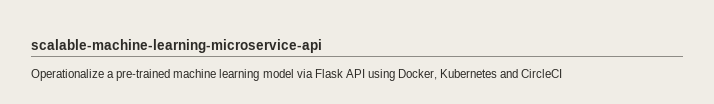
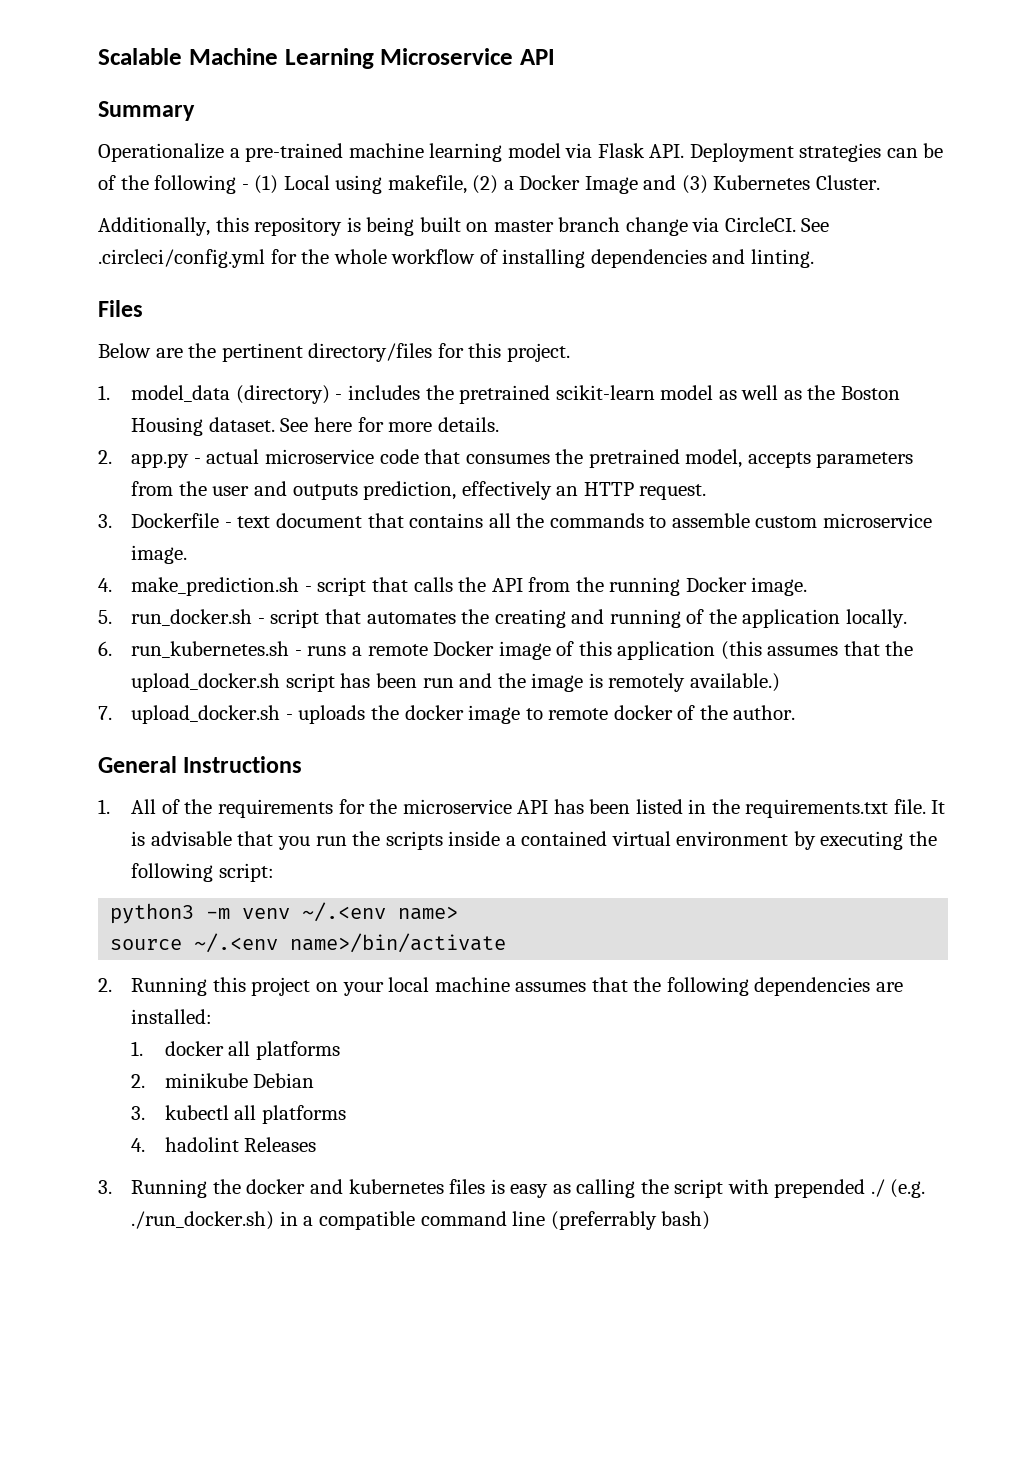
[31,39,322,53] scalable-machine-learning-microservice-api -> [98,48,555,69] [98,101,195,121] Scalable Machine Learning Microservice API // Summary
[345,69,563,81] API using Docker, Kubernetes and CircleCI -> [649,143,944,162] [98,175,881,194] [98,217,830,236] [98,249,814,268] [98,300,143,317] [98,343,570,362] [98,385,900,404] [131,417,499,436] [98,449,914,468] [131,481,707,500] [98,513,932,528] [131,545,188,564] [98,577,808,596] [98,609,907,628] [98,641,914,660] [131,673,780,692] [98,705,796,724] [98,756,303,773] [98,799,946,818] [131,831,937,850] [131,863,274,882] [110,902,459,924] [110,933,507,953] [98,977,903,996] [131,1009,213,1024] [131,1041,340,1060] [131,1073,315,1088] [131,1105,346,1124] [131,1137,317,1152] [98,1179,926,1198] [131,1211,711,1230] API. Deployment strategies can be of the following - (1) Local using makefile, (2) a Docker Image and (3) Kubernetes Cluster. // Additionally, this repository is being built on master branch change via CircleCI. See .circleci/config.yml for the whole workflow of installing dependencies and linting. // Files // Below are the pertinent directory/files for this project. // 1. model_data (directory) - includes the pretrained scikit-learn model as well as the Boston Housing dataset. See here for more details. // 2. app.py - actual microservice code that consumes the pretrained model, accepts parameters from the user and outputs prediction, effectively an HTTP request. // 3. Dockerfile - text document that contains all the commands to assemble custom microservice image. // 4. make_prediction.sh - script that calls the API from the running Docker image. // 5. run_docker.sh - script that automates the creating and running of the application locally. // 6. run_kubernetes.sh - runs a remote Docker image of this application (this assumes that the upload_docker.sh script has been run and the image is remotely available.) // 7. upload_docker.sh - uploads the docker image to remote docker of the author. // General Instructions // 1. All of the requirements for the microservice API has been listed in the requirements.txt file. It is advisable that you run the scripts inside a contained virtual environment by executing the following script: // python3 -m venv ~/.<env name> // source ~/.<env name>/bin/activate // 2. Running this project on your local machine assumes that the following dependencies are installed: // 1. docker all platforms // 2. minikube Debian // 3. kubectl all platforms // 4. hadolint Releases // 3. Running the docker and kubernetes files is easy as calling the script with prepended ./ (e.g. ./run_docker.sh) in a compatible command line (preferrably bash)

